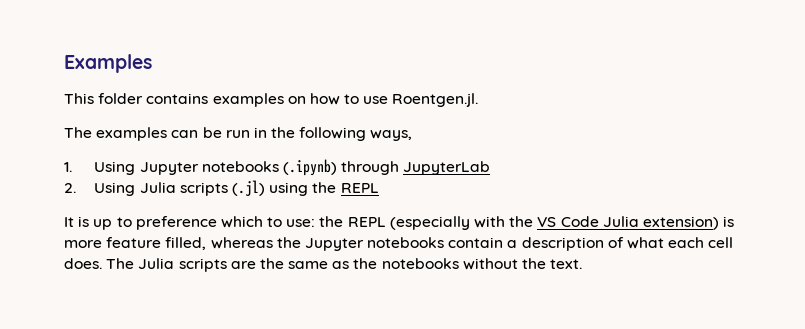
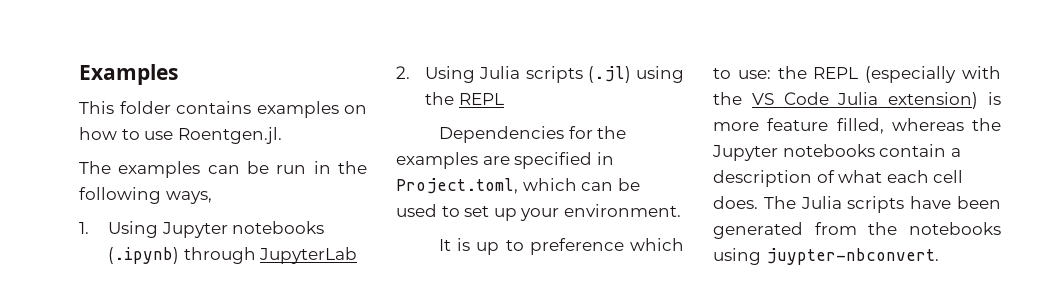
(379, 188) none -> [439,126,627,143] [396,152,614,169] [396,178,640,194] [396,204,681,221] // Dependencies for the examples are specified in Project.toml, which can be used to set up your environment.
[230,258,583,270] are the same as the notebooks without the text. -> [910,196,1001,209] [713,222,1001,239] [713,248,939,265] have been generated from the notebooks using juypter-nbconvert.

